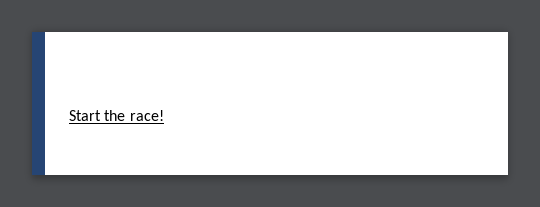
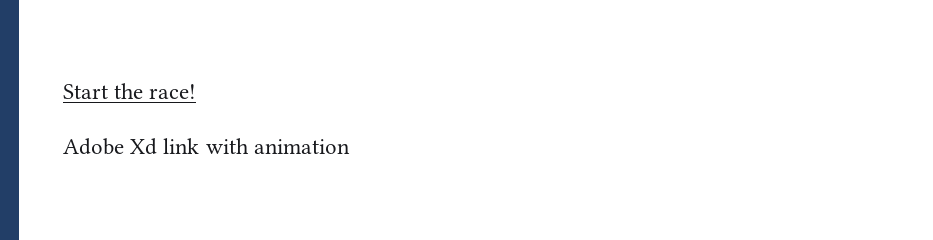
(164, 115) none -> [63,138,350,155] // Adobe Xd link with animation

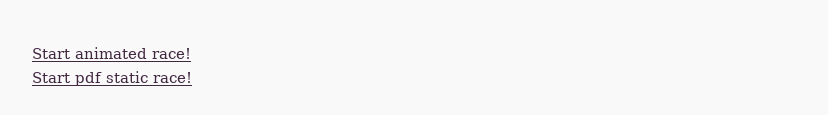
[63,83,144,99] Start the -> [32,47,147,59] Start animated
[63,138,350,155] Adobe Xd link with animation -> [32,71,192,86] Start pdf static race!

